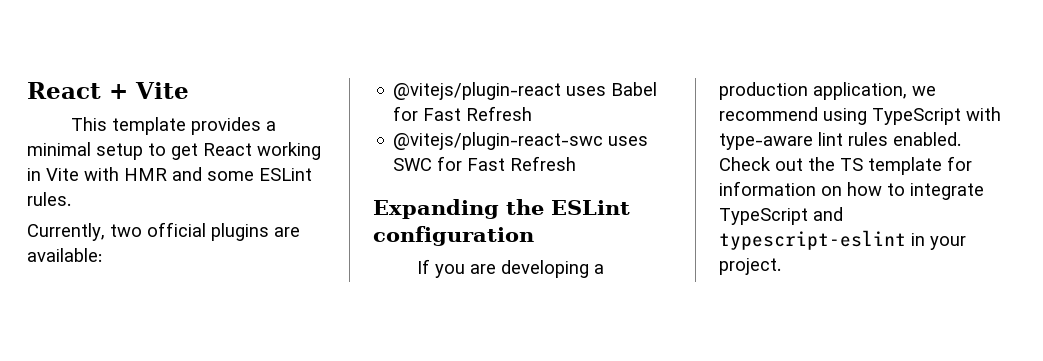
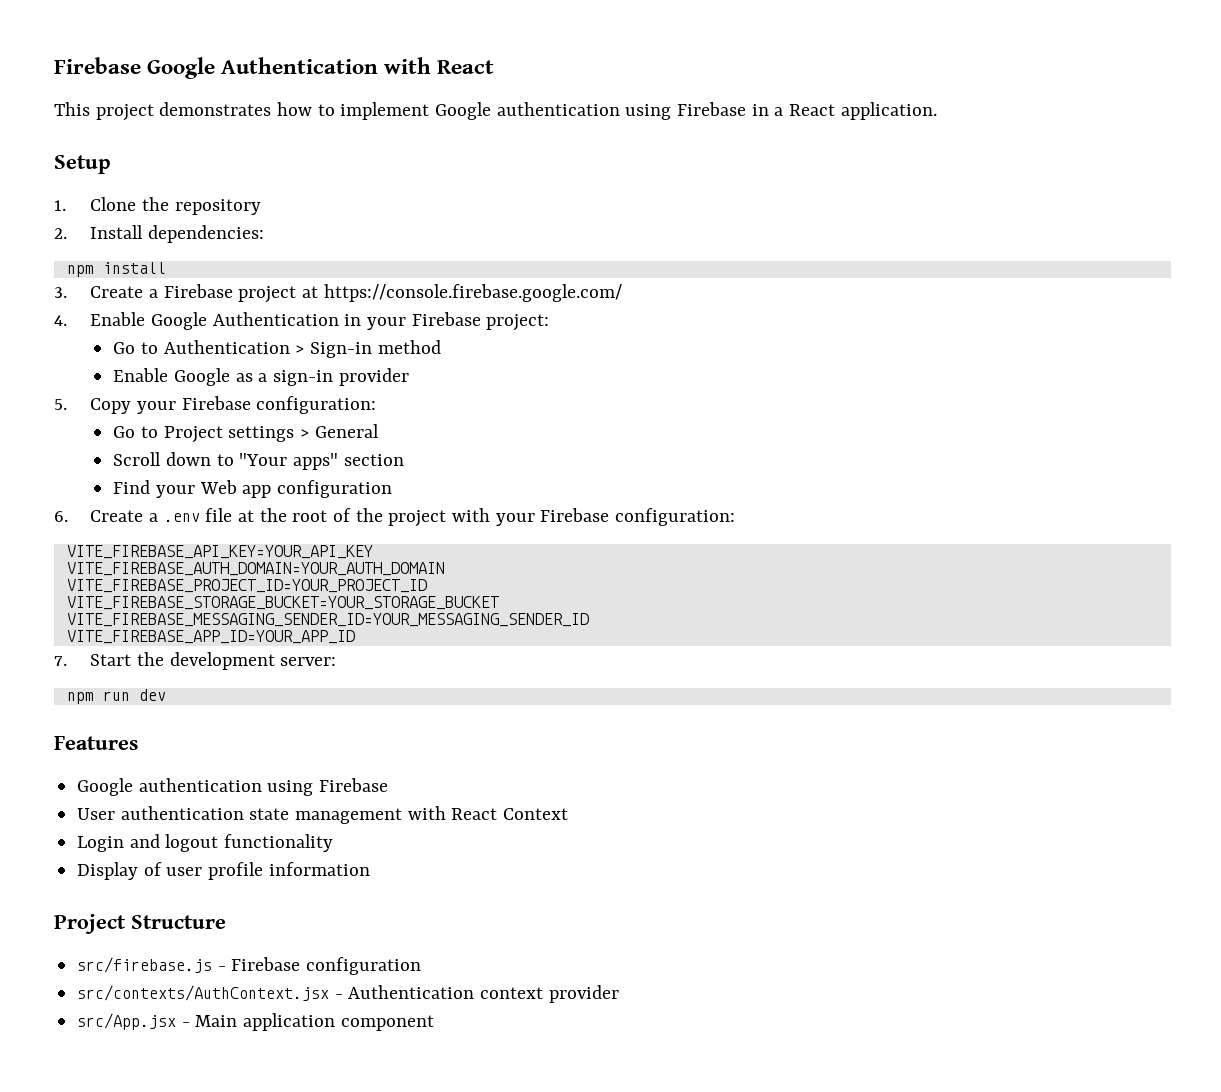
[27,82,189,99] React + Vite -> [54,57,495,79] Firebase Google Authentication with React
[112,117,277,135] [27,142,321,160] [27,167,312,181] [27,192,71,206] [27,222,300,241] [27,248,102,262] [393,82,658,100] [393,106,533,121] [393,132,649,150] [393,156,577,171] [373,199,630,219] [373,226,534,246] [417,259,605,278] [719,82,936,100] [719,107,1001,125] [719,132,961,150] [719,156,972,175] [719,181,984,200] [719,207,843,225] [719,230,966,250] [719,258,781,275] template provides a minimal setup to get React working in Vite with HMR and some ESLint rules. // Currently, two official plugins are available: // @vitejs/plugin-react uses Babel for Fast Refresh // @vitejs/plugin-react-swc uses SWC for Fast Refresh // Expanding the ESLint configuration // If you are developing a production application, we recommend using TypeScript with type-aware lint rules enabled. Check out the TS template for information on how to integrate TypeScript and typescript-eslint in your project. -> [95,102,937,121] [54,155,111,174] [54,197,261,215] [54,225,264,243] [66,262,166,277] [54,284,622,303] [54,312,550,331] [113,340,441,358] [113,368,409,386] [54,396,377,414] [113,424,379,443] [113,452,404,470] [113,480,393,498] [54,508,735,527] [66,545,373,559] [66,562,445,576] [66,579,427,593] [66,596,499,610] [66,613,589,627] [66,630,355,644] [54,652,337,670] [66,689,166,704] [54,736,138,750] [77,778,389,796] [77,806,569,824] [77,834,334,852] [77,862,370,880] [54,914,226,934] [77,957,422,975] [77,985,619,1003] [77,1013,434,1031] project demonstrates how to implement Google authentication using Firebase in a React application. // Setup // 1. Clone the repository // 2. Install dependencies: // npm install // 3. Create a Firebase project at https://console.firebase.google.com/ // 4. Enable Google Authentication in your Firebase project: // Go to Authentication > Sign-in method // Enable Google as a sign-in provider // 5. Copy your Firebase configuration: // Go to Project settings > General // Scroll down to "Your apps" section // Find your Web app configuration // 6. Create a .env file at the root of the project with your Firebase configuration: // VITE_FIREBASE_API_KEY=YOUR_API_KEY // VITE_FIREBASE_AUTH_DOMAIN=YOUR_AUTH_DOMAIN // VITE_FIREBASE_PROJECT_ID=YOUR_PROJECT_ID // VITE_FIREBASE_STORAGE_BUCKET=YOUR_STORAGE_BUCKET // VITE_FIREBASE_MESSAGING_SENDER_ID=YOUR_MESSAGING_SENDER_ID // VITE_FIREBASE_APP_ID=YOUR_APP_ID // 7. Start the development server: // npm run dev // Features // Google authentication using Firebase // User authentication state management with React Context // Login and logout functionality // Display of user profile information // Project Structure // src/firebase.js - Firebase configuration // src/contexts/AuthContext.jsx - Authentication context provider // src/App.jsx - Main application component

